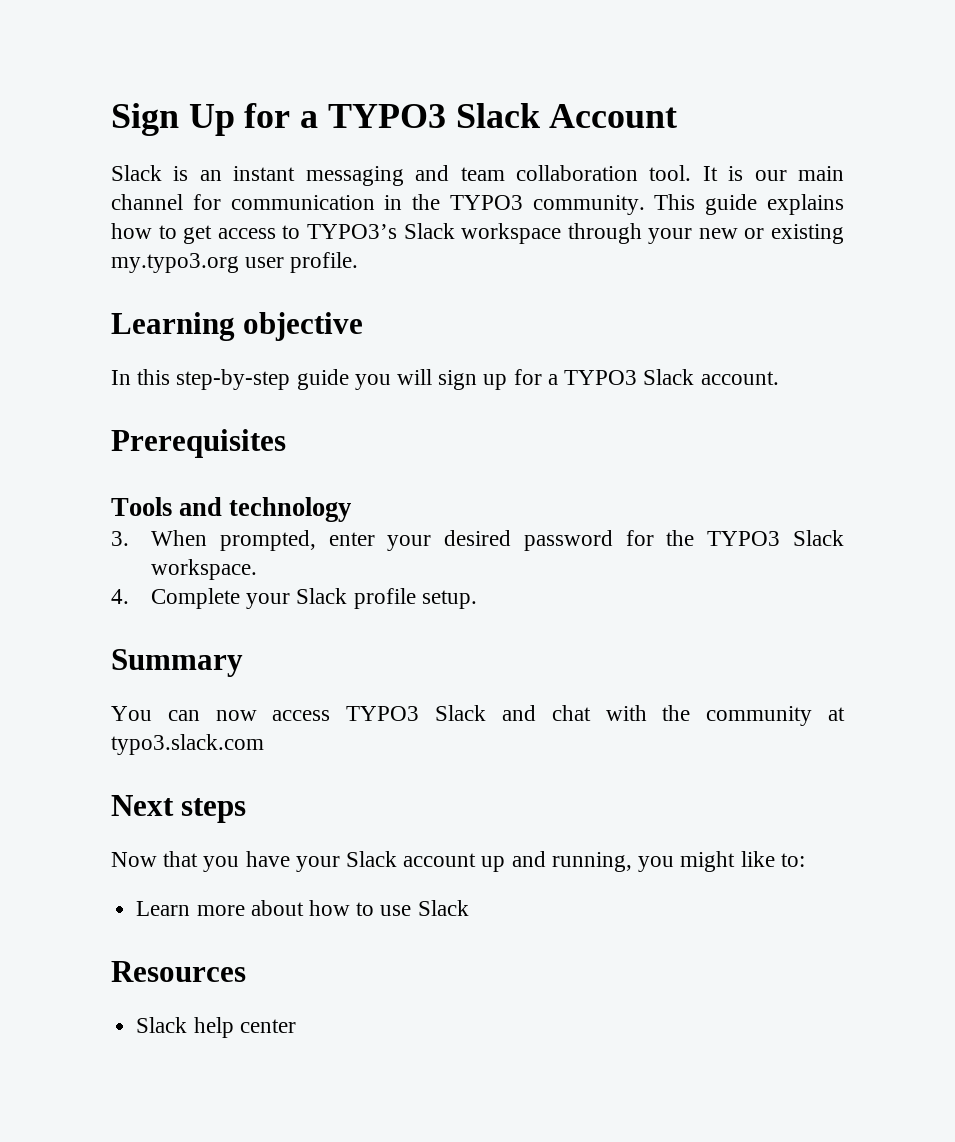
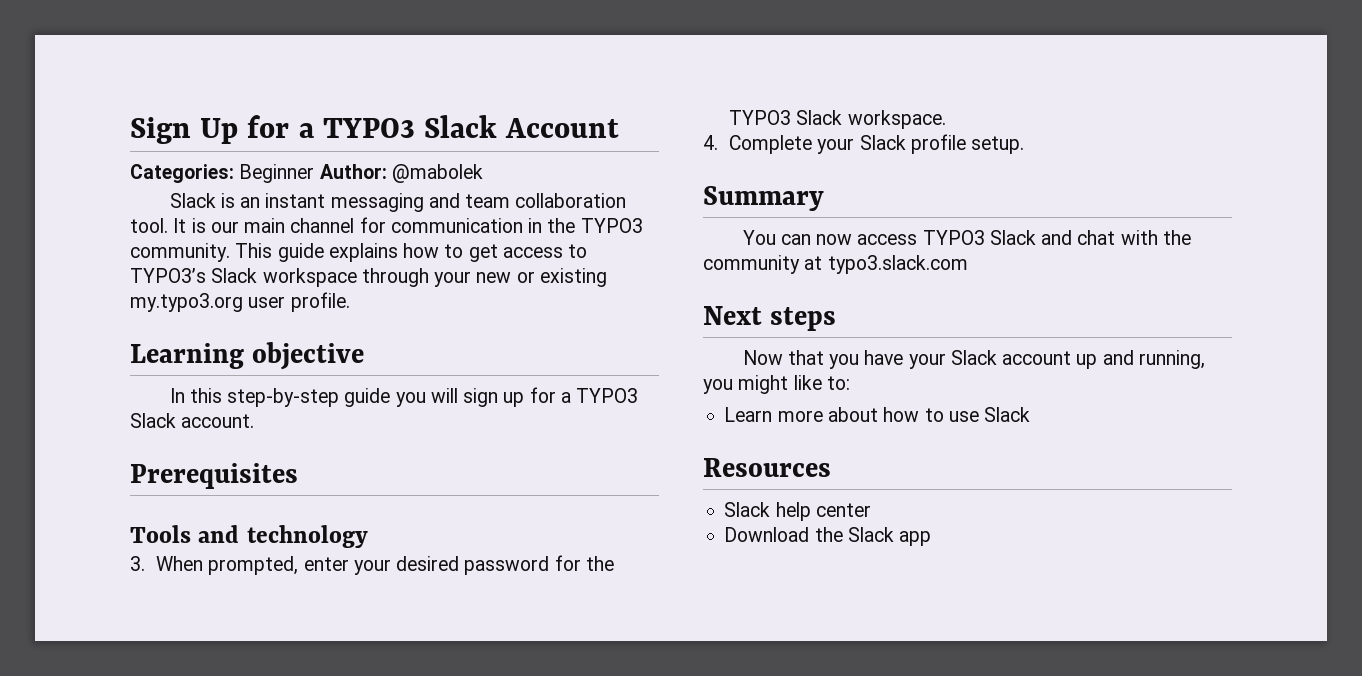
(678, 116) none -> [130,164,483,183] // Categories: Beginner Author: @mabolek
(296, 1026) none -> [724,527,932,546] // Download the Slack app

